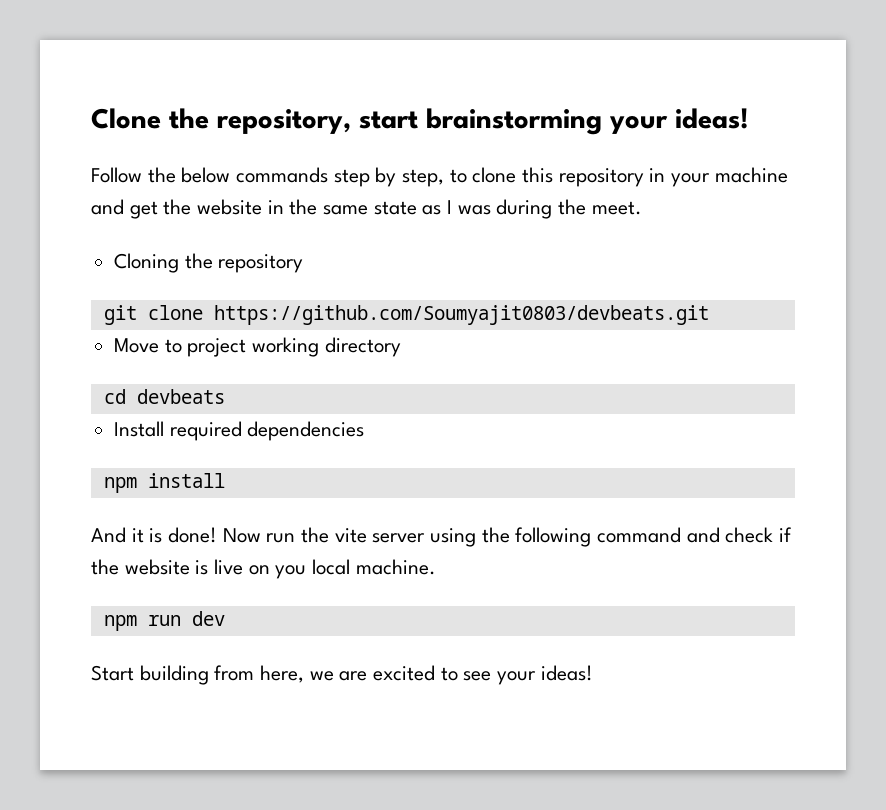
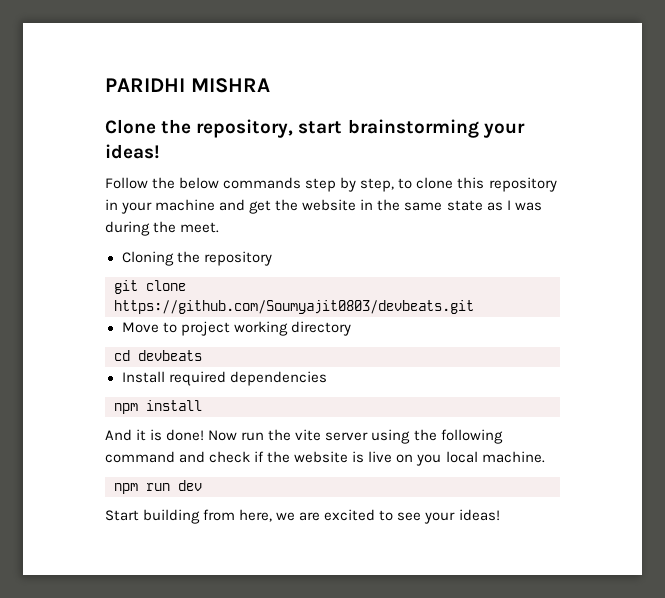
(91, 118) none -> [105,78,270,93] PARIDHI MISHRA //

